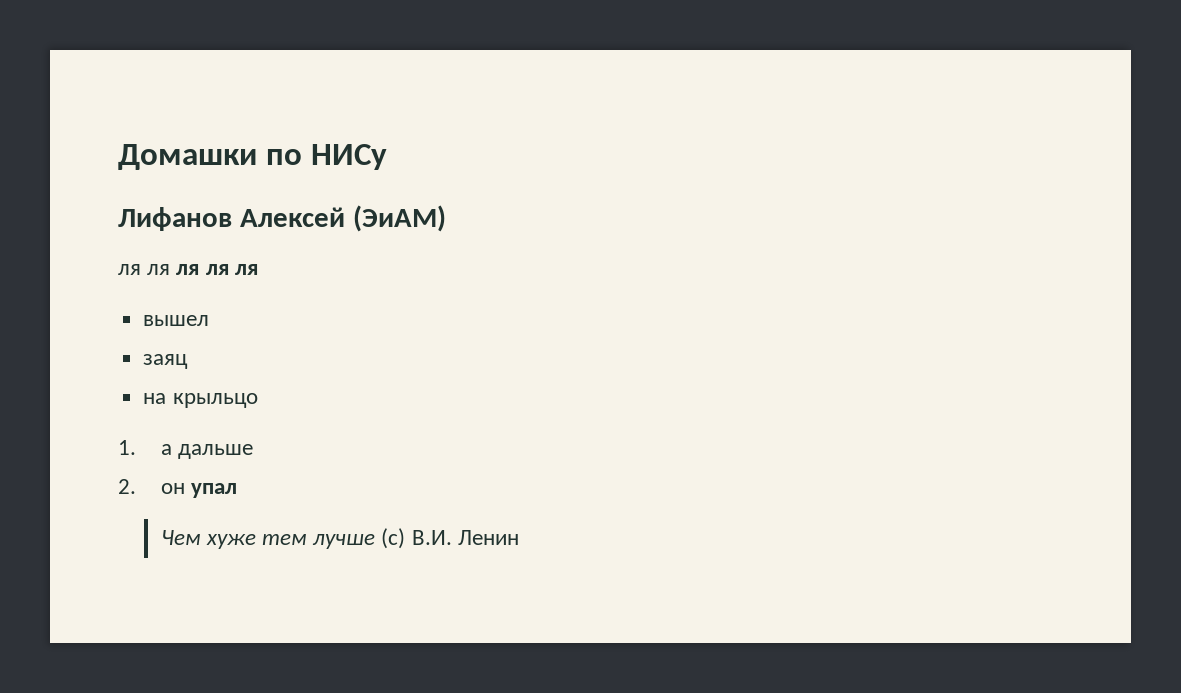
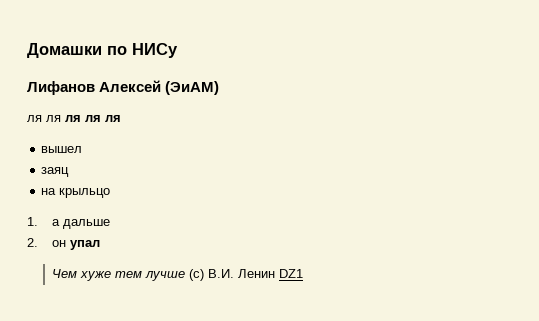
(519, 537) none -> [278,269,303,278] DZ1

